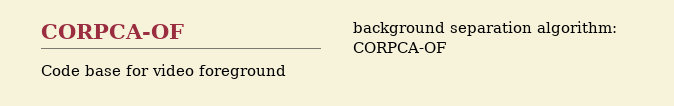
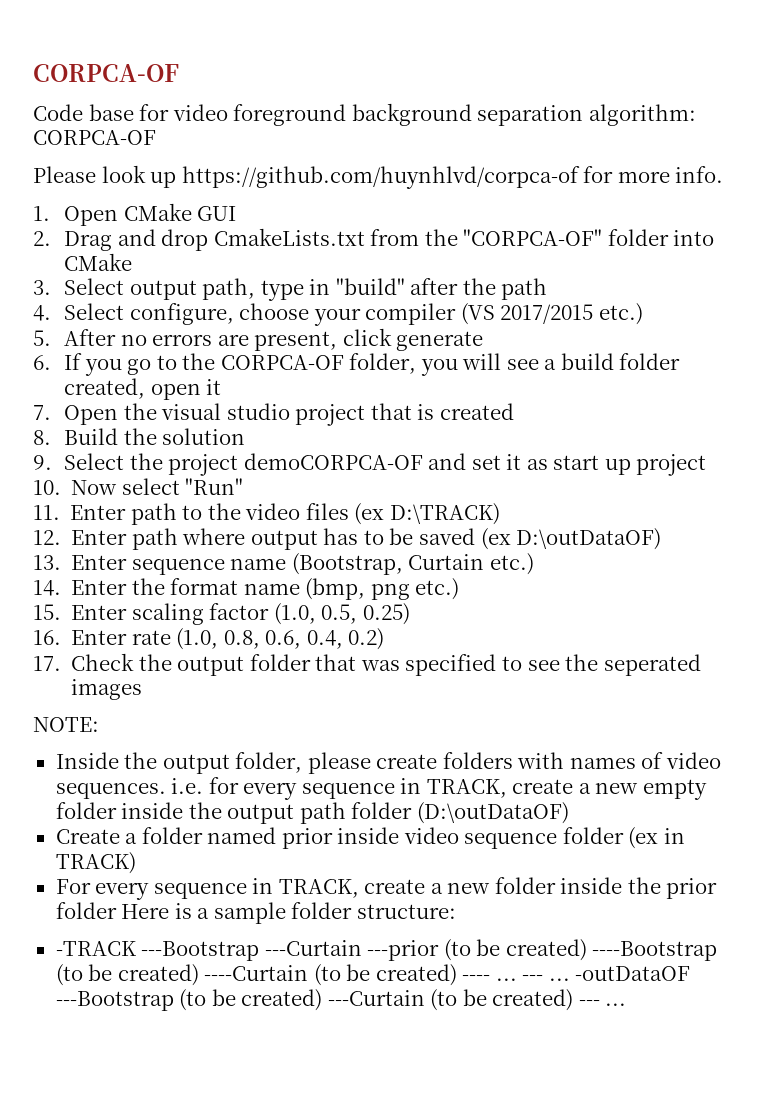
(446, 47) none -> [33,165,724,189] [33,203,237,226] [33,228,715,251] [63,253,132,271] [33,278,548,301] [33,303,643,326] [33,328,484,351] [33,353,681,376] [63,378,222,400] [33,403,514,426] [33,428,246,445] [33,453,707,476] [33,478,244,495] [33,503,500,525] [33,528,662,550] [33,553,534,575] [33,578,460,600] [33,603,410,625] [33,628,385,650] [33,653,701,676] [71,679,143,700] [33,717,99,732] [55,752,721,774] [55,777,707,800] [55,802,569,824] [55,827,685,849] [55,852,136,874] [55,877,718,900] [55,902,456,924] [55,939,718,961] [55,964,691,986] [55,989,627,1011] // Please look up https://github.com/huynhlvd/corpca-of for more info. // 1. Open CMake GUI // 2. Drag and drop CmakeLists.txt from the "CORPCA-OF" folder into CMake // 3. Select output path, type in "build" after the path // 4. Select configure, choose your compiler (VS 2017/2015 etc.) // 5. After no errors are present, click generate // 6. If you go to the CORPCA-OF folder, you will see a build folder created, open it // 7. Open the visual studio project that is created // 8. Build the solution // 9. Select the project demoCORPCA-OF and set it as start up project // 10. Now select "Run" // 11. Enter path to the video files (ex D:\TRACK) // 12. Enter path where output has to be saved (ex D:\outDataOF) // 13. Enter sequence name (Bootstrap, Curtain etc.) // 14. Enter the format name (bmp, png etc.) // 15. Enter scaling factor (1.0, 0.5, 0.25) // 16. Enter rate (1.0, 0.8, 0.6, 0.4, 0.2) // 17. Check the output folder that was specified to see the seperated images // NOTE: // Inside the output folder, please create folders with names of video sequences. i.e. for every sequence in TRACK, create a new empty folder inside the output path folder (D:\outDataOF) // Create a folder named prior inside video sequence folder (ex in TRACK) // For every sequence in TRACK, create a new folder inside the prior folder Here is a sample folder structure: // -TRACK ---Bootstrap ---Curtain ---prior (to be created) ----Bootstrap (to be created) ----Curtain (to be created) ---- ... --- ... -outDataOF ---Bootstrap (to be created) ---Curtain (to be created) --- ...

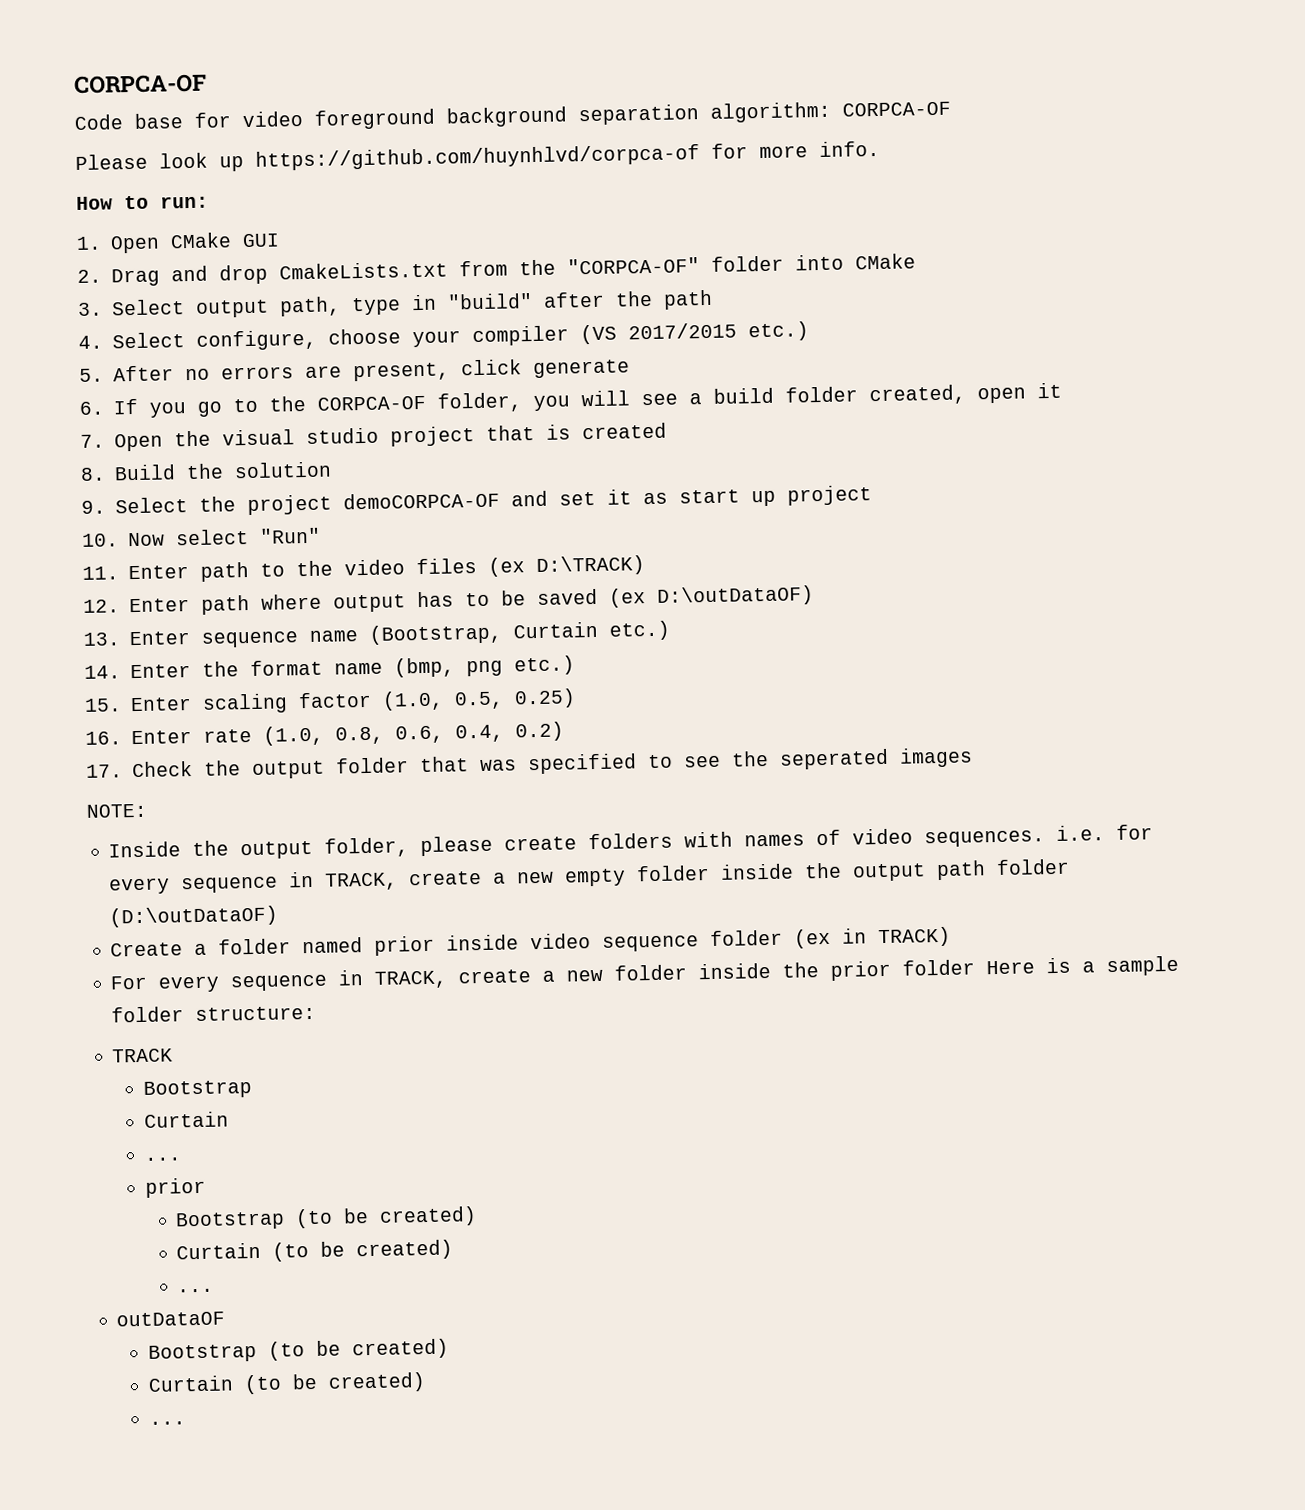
(724, 174) none -> [76,195,209,210] // How to run:
[55,939,718,961] [55,964,691,986] [55,989,600,1011] -TRACK ---Bootstrap ---Curtain ---prior (to be created) ----Bootstrap (to be created) ----Curtain (to be created) ---- ... --- ... -outDataOF ---Bootstrap (to be created) ---Curtain (to be created) --- -> [112,1048,174,1063] [142,1080,252,1099] [143,1111,229,1128] [143,1157,182,1161] [144,1177,206,1198] [175,1206,478,1231] [176,1239,454,1262] [177,1288,215,1293] [116,1311,226,1327] [147,1338,449,1363] [147,1372,426,1395] TRACK // Bootstrap // Curtain // ... // prior // Bootstrap (to be created) // Curtain (to be created) // ... // outDataOF // Bootstrap (to be created) // Curtain (to be created) //

